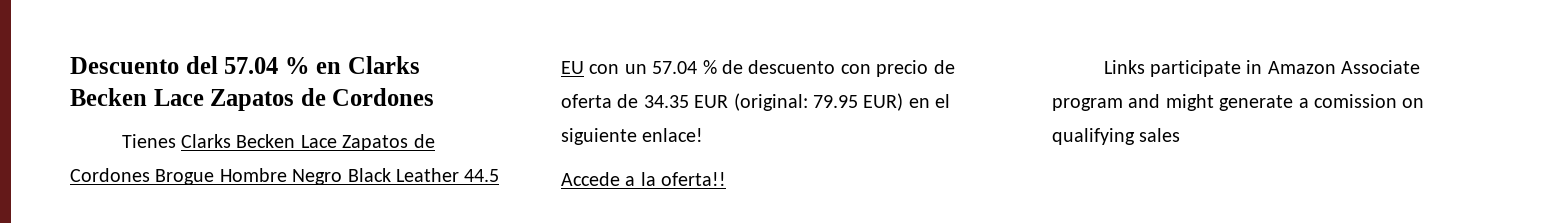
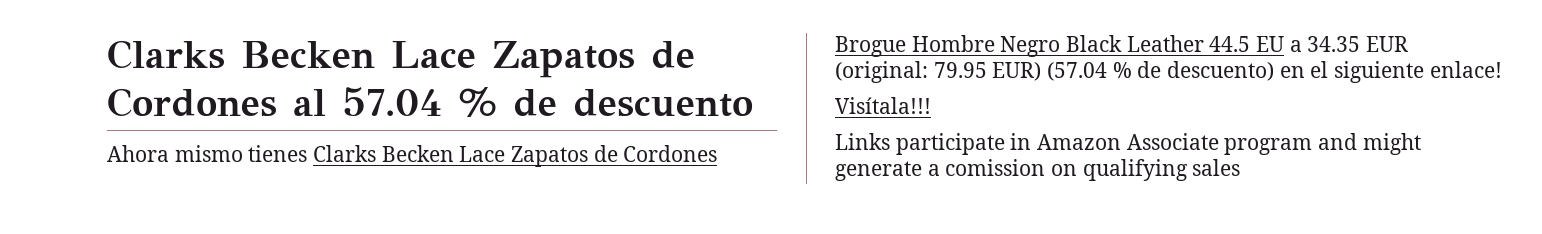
[70,56,421,74] [70,88,435,111] [121,134,176,148] Descuento del 57.04 % en Clarks Becken Lace Zapatos de Cordones // Tienes -> [107,40,695,78] [107,87,753,117] [107,145,308,162] Clarks Becken Lace Zapatos de Cordones al 57.04 % de descuento // Ahora mismo tienes
[589,60,955,77] [561,94,639,108] con un 57.04 % de descuento con precio de oferta de -> [1289,40,1302,52] a
(904, 102) none -> [1047,61,1275,81] (57.04 % de descuento)
[561,172,727,186] Accede a la oferta!! -> [835,97,931,114] Visítala!!!

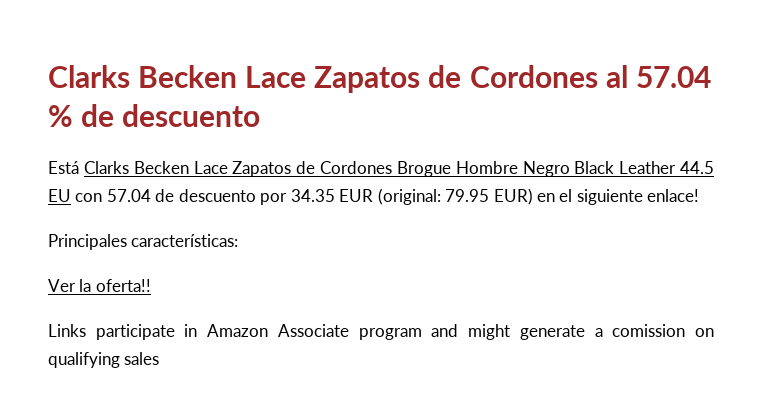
[107,145,308,162] Ahora mismo tienes -> [48,161,79,174] Está
[1289,40,1302,52] a -> [75,189,288,205] con 57.04 de descuento por
[1047,61,1275,81] (57.04 % de descuento) -> (533, 196) none
[835,97,931,114] Visítala!!! -> [48,234,239,250] [48,279,151,292] Principales características: // Ver la oferta!!

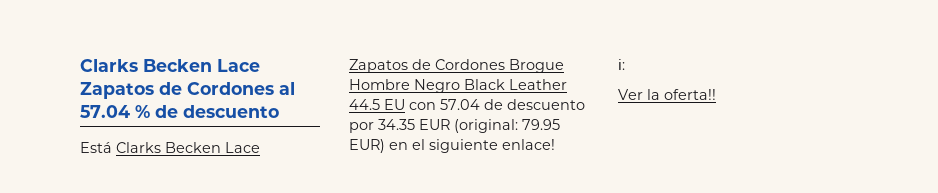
[48,234,239,250] Principales características: -> [618,59,625,70] ℹ:
[48,324,715,340] [48,352,160,368] // Links participate in Amazon Associate program and might generate a comission on qualifying sales -> (716, 94) none

